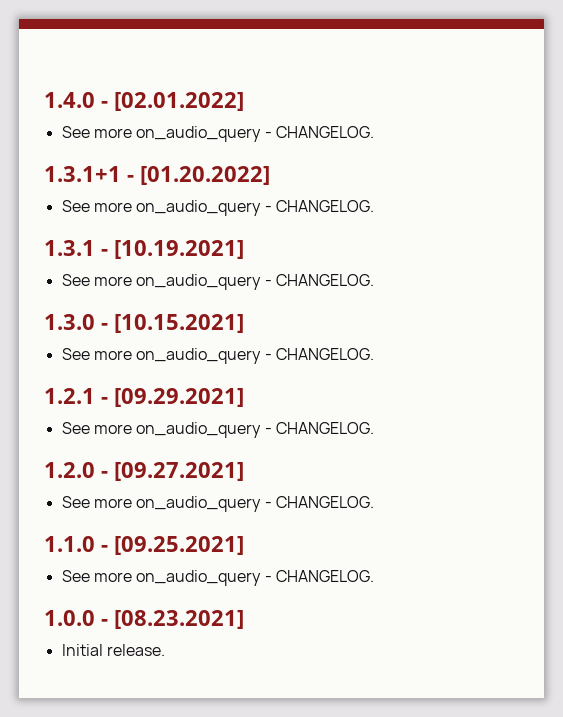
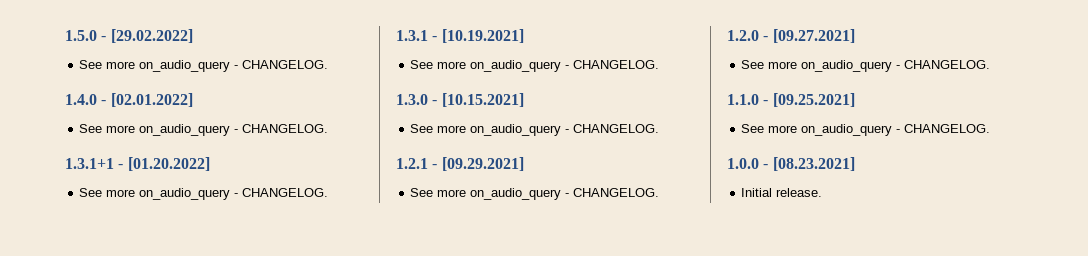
(44, 100) none -> [65,29,193,43] [79,60,329,72] 1.5.0 - [29.02.2022] // See more on_audio_query - CHANGELOG. //

